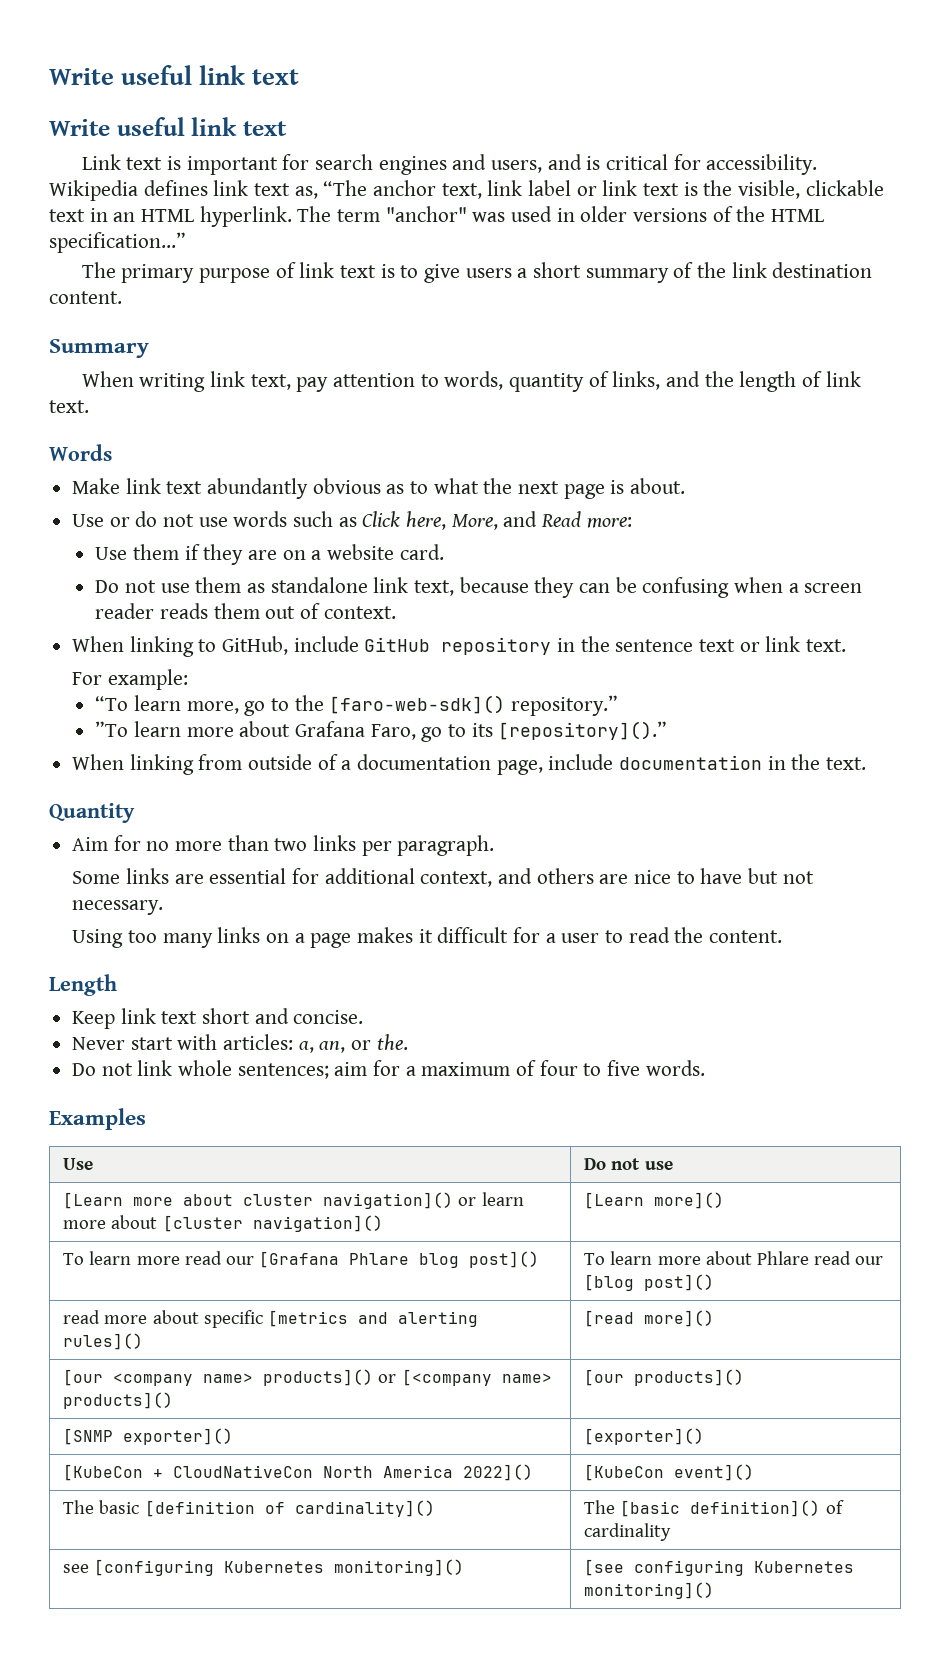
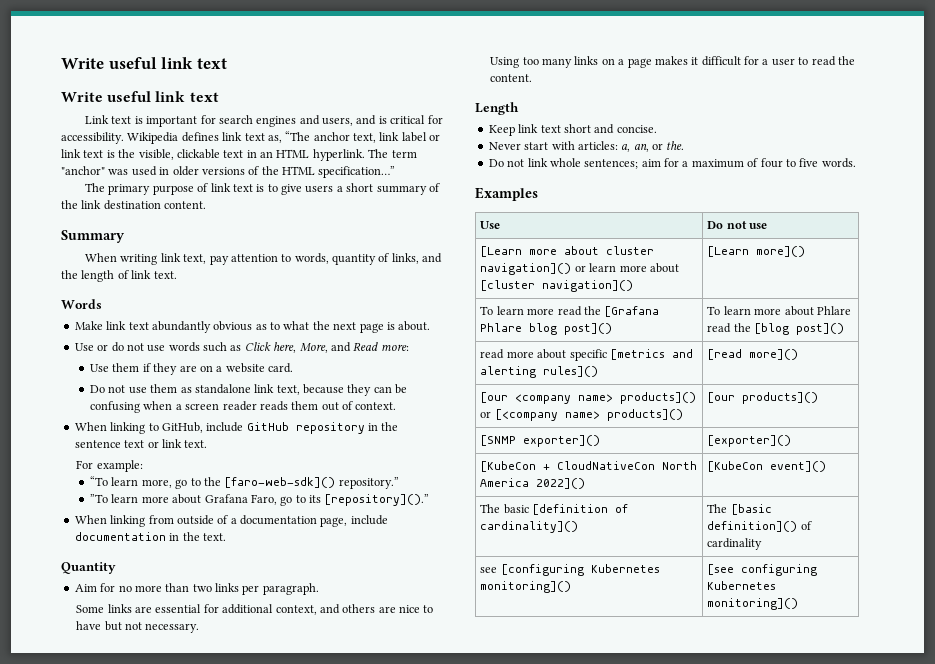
[225,1256,254,1265] our -> [583,306,601,315] the
[855,1256,884,1265] our -> [733,323,751,332] the

